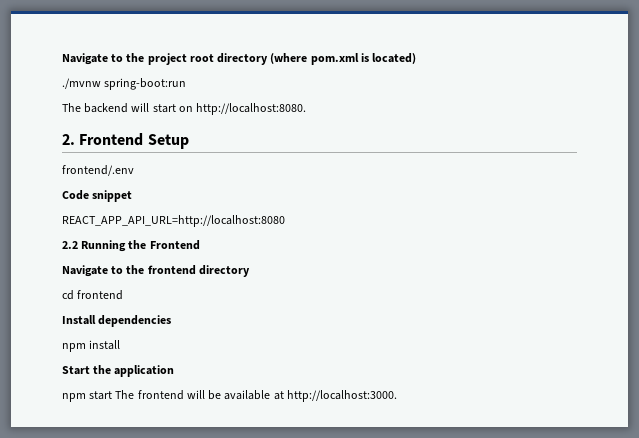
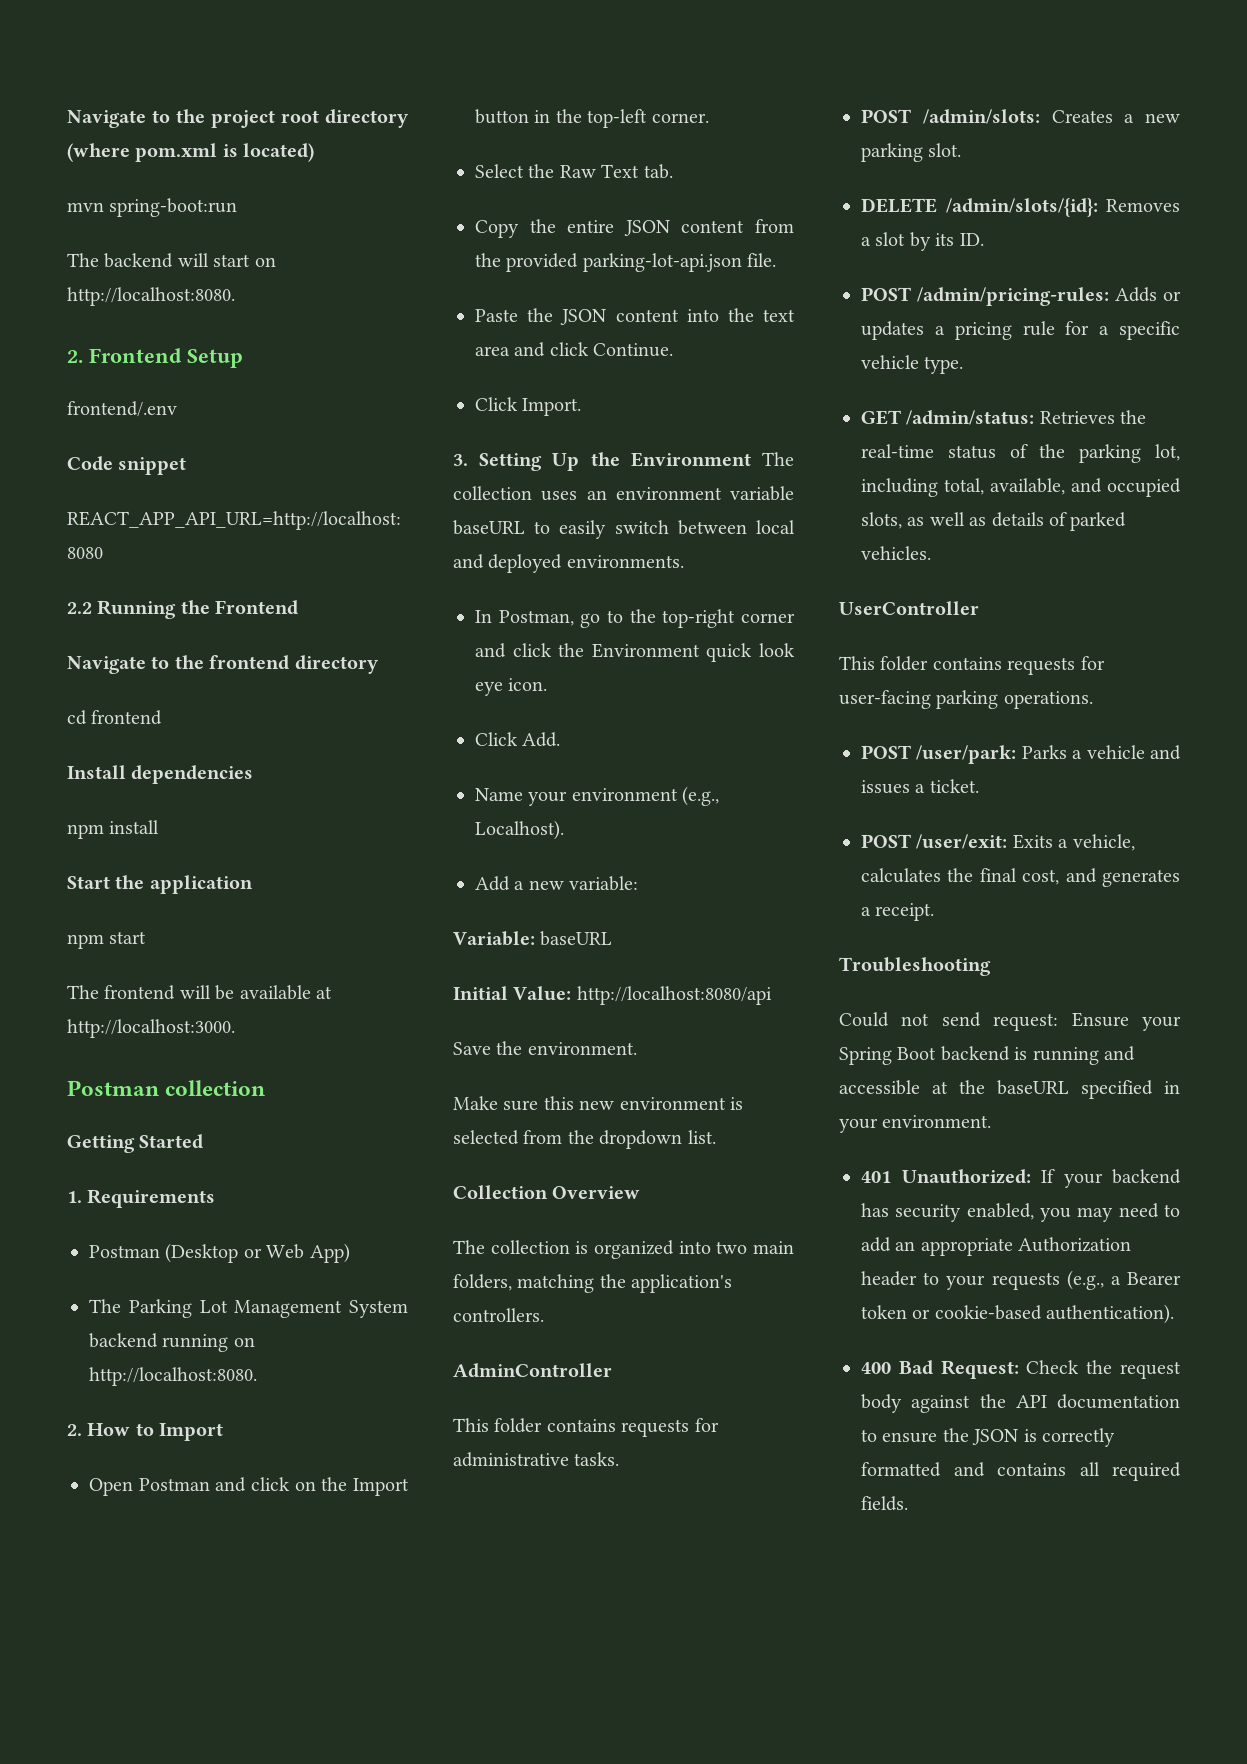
[62,78,101,89] ./mvnw -> [67,202,104,212] mvn
(113, 395) none -> (147, 937) //
(397, 396) none -> [67,1080,266,1096] [67,1134,204,1153] [67,1189,216,1208] [89,1243,350,1263] [89,1299,408,1318] [89,1333,255,1352] [89,1367,257,1386] [67,1423,224,1441] [89,1477,409,1496] [475,109,709,128] [475,164,673,179] [475,219,794,238] [475,253,777,272] [475,308,795,325] [475,342,674,357] [475,397,582,416] [453,452,794,471] [453,486,794,501] [453,520,795,539] [453,554,684,573] [475,609,795,628] [475,643,795,662] [475,678,548,696] [475,732,561,747] [475,786,720,806] [475,820,564,840] [475,876,639,891] [453,931,613,946] [453,986,772,1005] [453,1041,637,1055] [453,1096,743,1111] [453,1130,716,1149] [453,1185,641,1199] [453,1240,794,1259] [453,1274,733,1293] [453,1308,544,1322] [453,1363,612,1378] [453,1418,719,1437] [453,1452,620,1467] [861,109,1180,124] [861,143,962,162] [861,198,1180,217] [861,232,984,251] [861,287,1181,306] [861,321,1180,340] [861,355,964,374] [861,410,1147,425] [861,444,1180,463] [861,478,1181,497] [861,512,1127,531] [861,546,931,560] [839,601,979,615] [839,656,1105,675] [839,690,1093,709] [861,745,1181,764] [861,779,979,794] [861,834,1135,851] [861,868,1180,887] [861,903,935,921] [839,957,991,976] [839,1012,1181,1031] [839,1046,1135,1065] [839,1080,1180,1099] [839,1115,992,1133] [861,1169,1181,1188] [861,1203,1180,1222] [861,1237,1132,1256] [861,1270,1181,1290] [861,1304,1175,1324] [861,1360,1181,1379] [861,1394,1180,1413] [861,1428,1115,1447] [861,1462,1181,1481] [861,1496,908,1511] // Postman collection // Getting Started // 1. Requirements // Postman (Desktop or Web App) // The Parking Lot Management System backend running on http://localhost:8080. // 2. How to Import // Open Postman and click on the Import button in the top-left corner. // Select the Raw Text tab. // Copy the entire JSON content from the provided parking-lot-api.json file. // Paste the JSON content into the text area and click Continue. // Click Import. // 3. Setting Up the Environment The collection uses an environment variable baseURL to easily switch between local and deployed environments. // In Postman, go to the top-right corner and click the Environment quick look eye icon. // Click Add. // Name your environment (e.g., Localhost). // Add a new variable: // Variable: baseURL // Initial Value: http://localhost:8080/api // Save the environment. // Make sure this new environment is selected from the dropdown list. // Collection Overview // The collection is organized into two main folders, matching the application's controllers. // AdminController // This folder contains requests for administrative tasks. // POST /admin/slots: Creates a new parking slot. // DELETE /admin/slots/{id}: Removes a slot by its ID. // POST /admin/pricing-rules: Adds or updates a pricing rule for a specific vehicle type. // GET /admin/status: Retrieves the real-time status of the parking lot, including total, available, and occupied slots, as well as details of parked vehicles. // UserController // This folder contains requests for user-facing parking operations. // POST /user/park: Parks a vehicle and issues a ticket. // POST /user/exit: Exits a vehicle, calculates the final cost, and generates a receipt. // Troubleshooting // Could not send request: Ensure your Spring Boot backend is running and accessible at the baseURL specified in your environment. // 401 Unauthorized: If your backend has security enabled, you may need to add an appropriate Authorization header to your requests (e.g., a Bearer token or cookie-based authentication). // 400 Bad Request: Check the request body against the API documentation to ensure the JSON is correctly formatted and contains all required fields.

